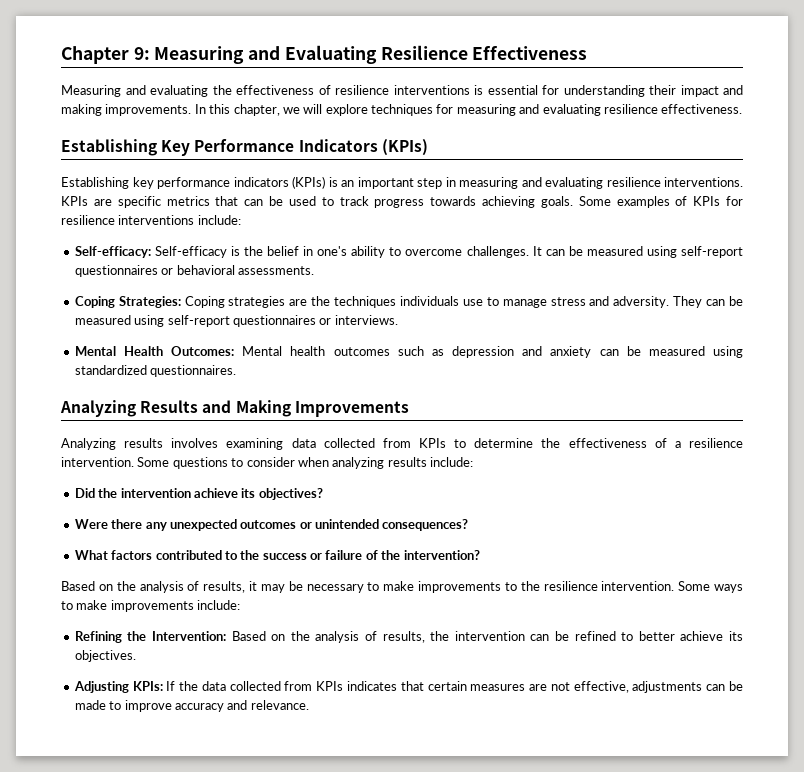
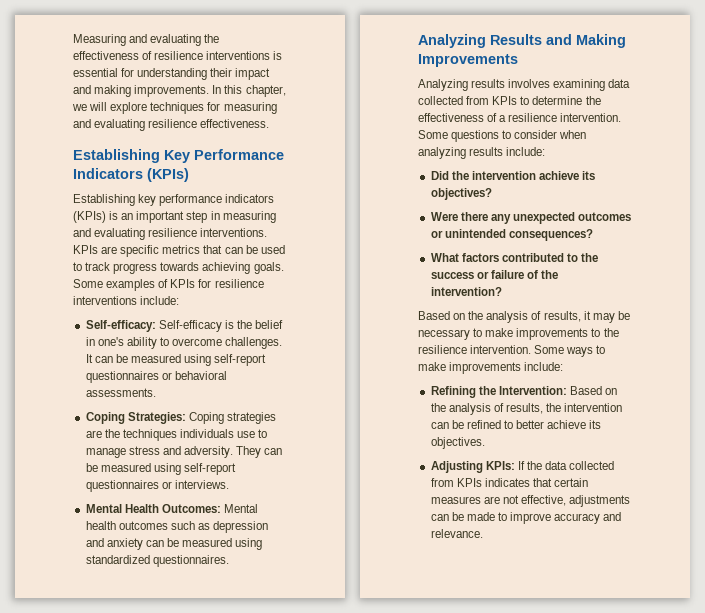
[61,45,588,64] Chapter 9: Measuring and Evaluating Resilience Effectiveness // -> (73, 40) none

